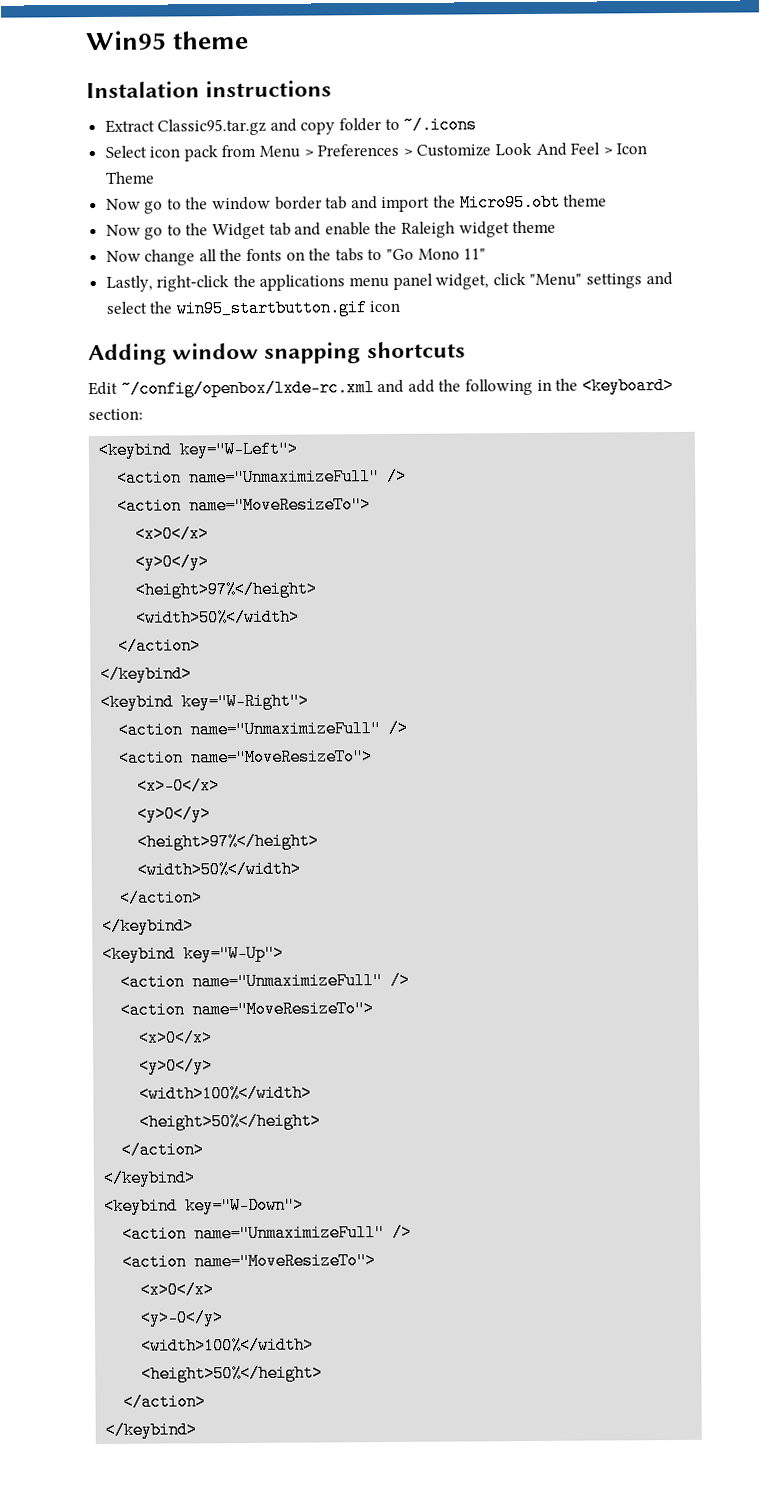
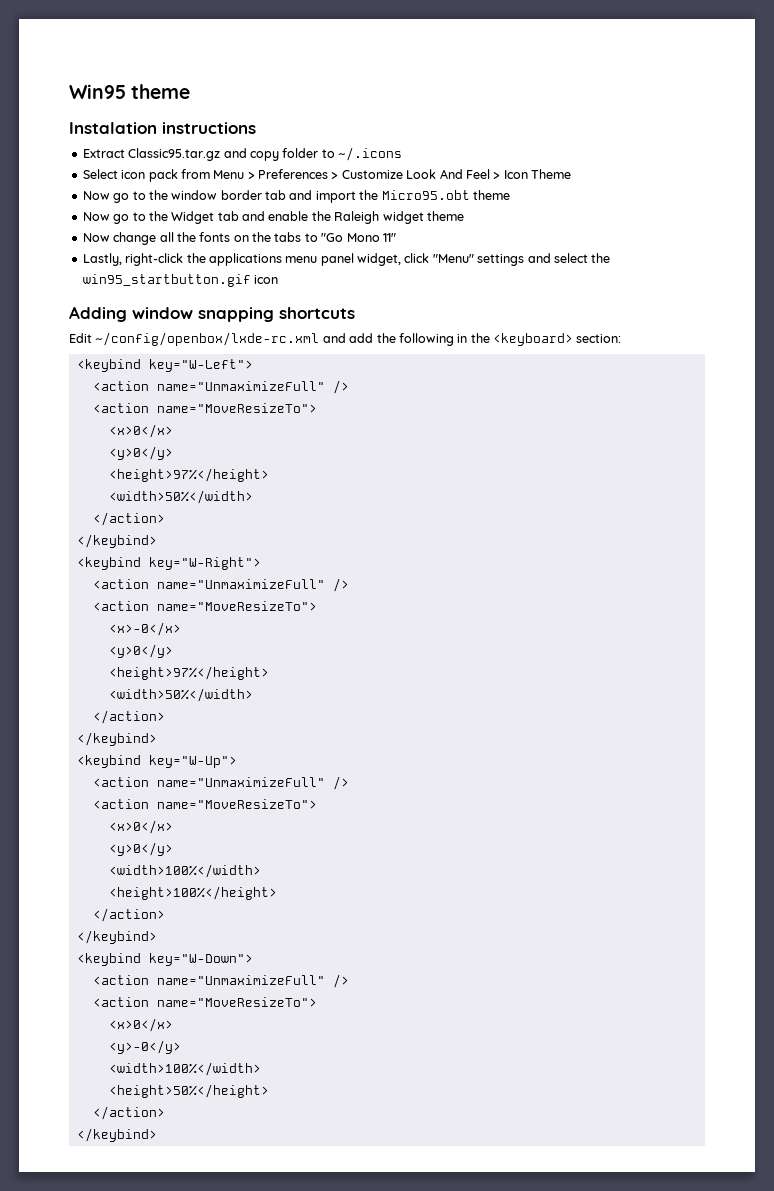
[139,1112,322,1131] <height>50%</height> -> [108,886,277,900] <height>100%</height>

